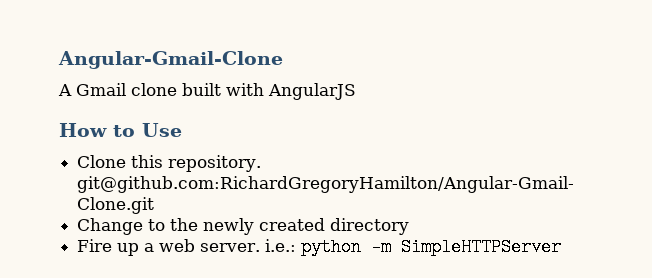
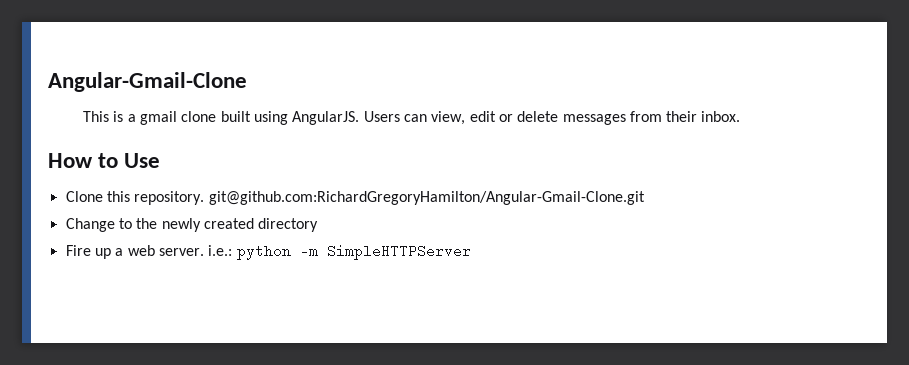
[58,83,356,100] A Gmail clone built with AngularJS -> [83,111,741,125] This is a gmail clone built using AngularJS. Users can view, edit or delete messages from their inbox.

